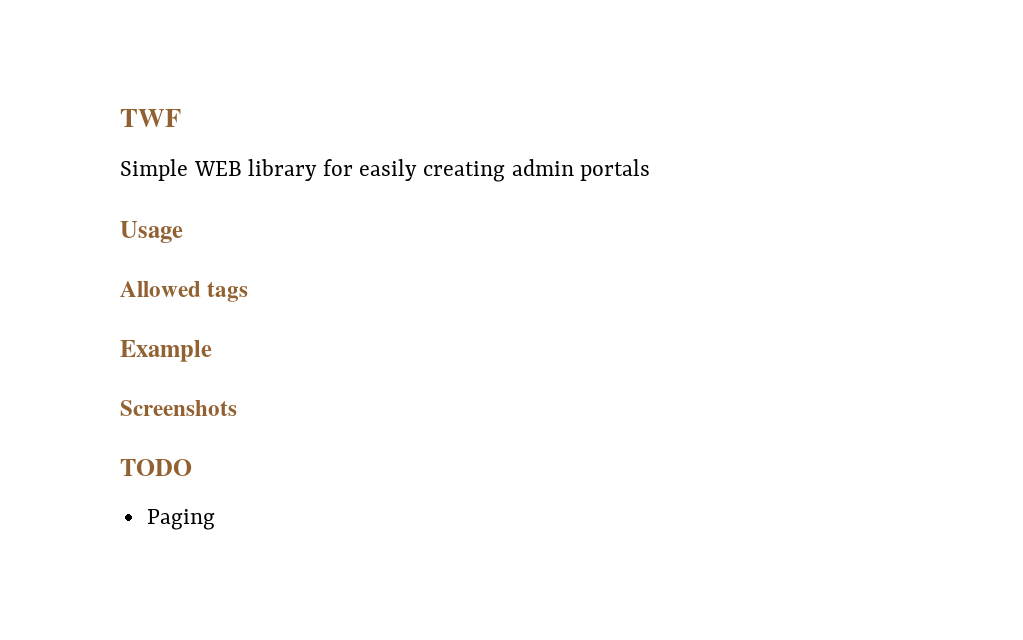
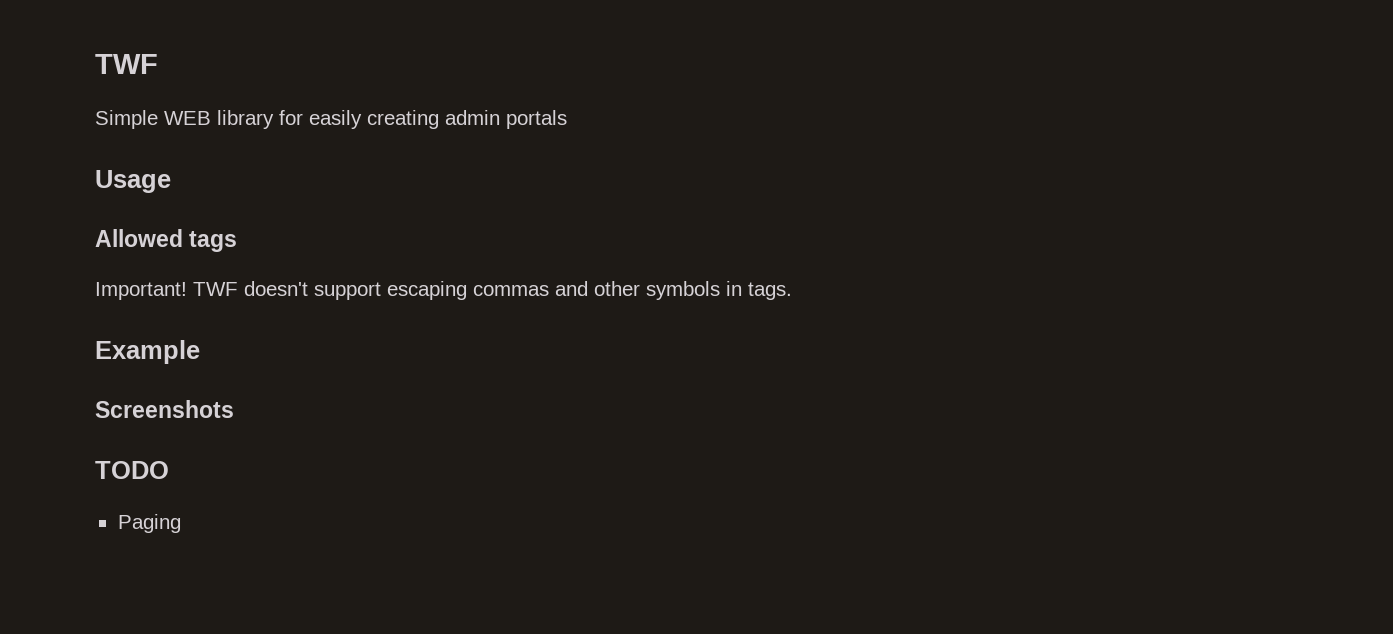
(249, 292) none -> [95,281,792,300] // Important! TWF doesn't support escaping commas and other symbols in tags.

